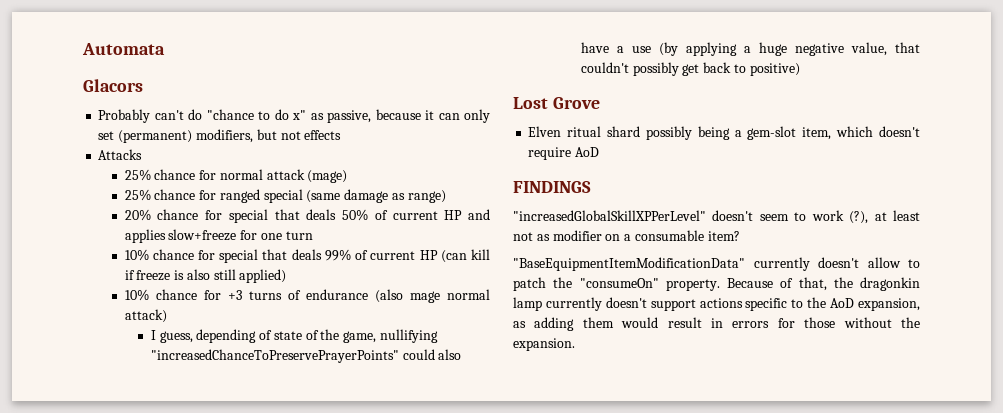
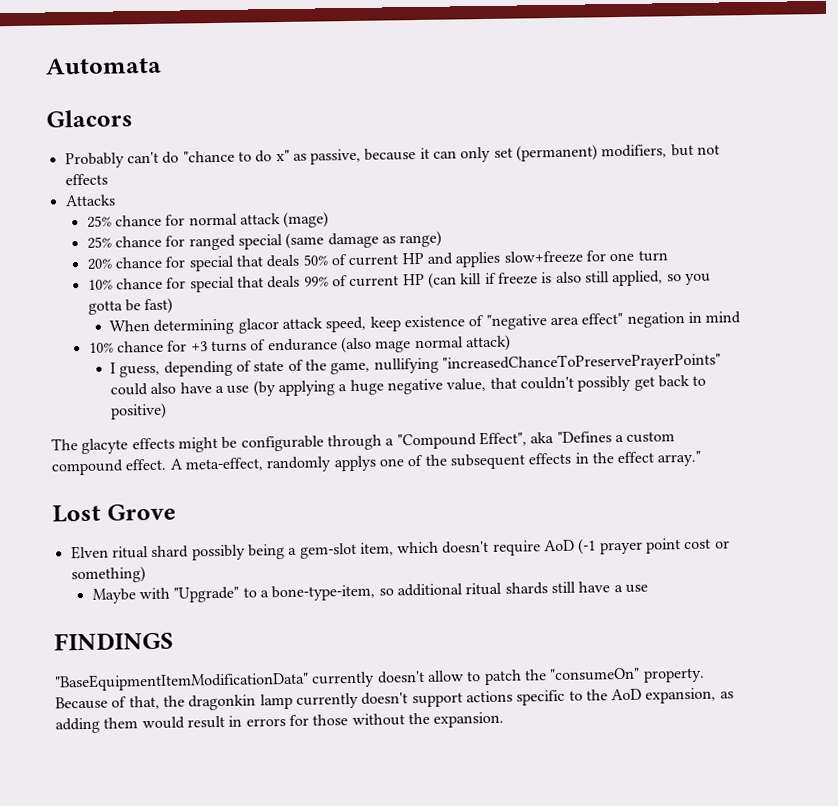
[239,269,287,283] applied) -> [612,270,711,287] [87,297,174,315] [109,311,742,335] applied, so you gotta be fast) // When determining glacor attack speed, keep existence of "negative area effect" negation in mind
(800, 69) none -> [51,431,676,455] [51,450,702,476] // The glacyte effects might be configurable through a "Compound Effect", aka "Defines a custom compound effect. A meta-effect, randomly applys one of the subsequent effects in the effect array."
[513,181,591,193] [513,210,920,224] [513,230,740,241] // FINDINGS // "increasedGlobalSkillXPPerLevel" doesn't seem to work (?), at least not as modifier on a consumable item? -> [578,538,730,555] [70,566,146,584] [91,581,648,604] [54,631,174,651] (-1 prayer point cost or something) // Maybe with "Upgrade" to a bone-type-item, so additional ritual shards still have a use // FINDINGS

